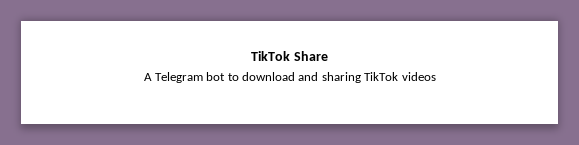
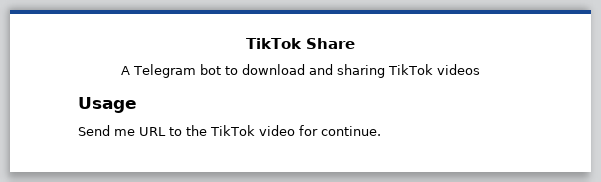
(436, 76) none -> [78,97,137,113] [78,125,381,136] // Usage // Send me URL to the TikTok video for continue.

